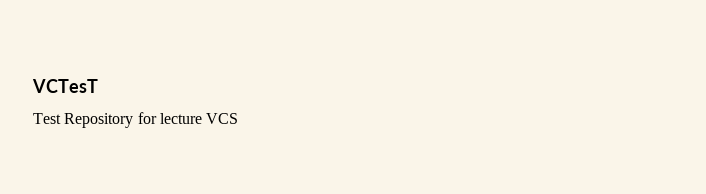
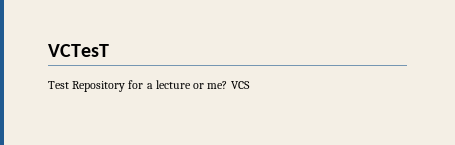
[159,113,202,124] lecture -> [146,80,228,89] a lecture or me?

